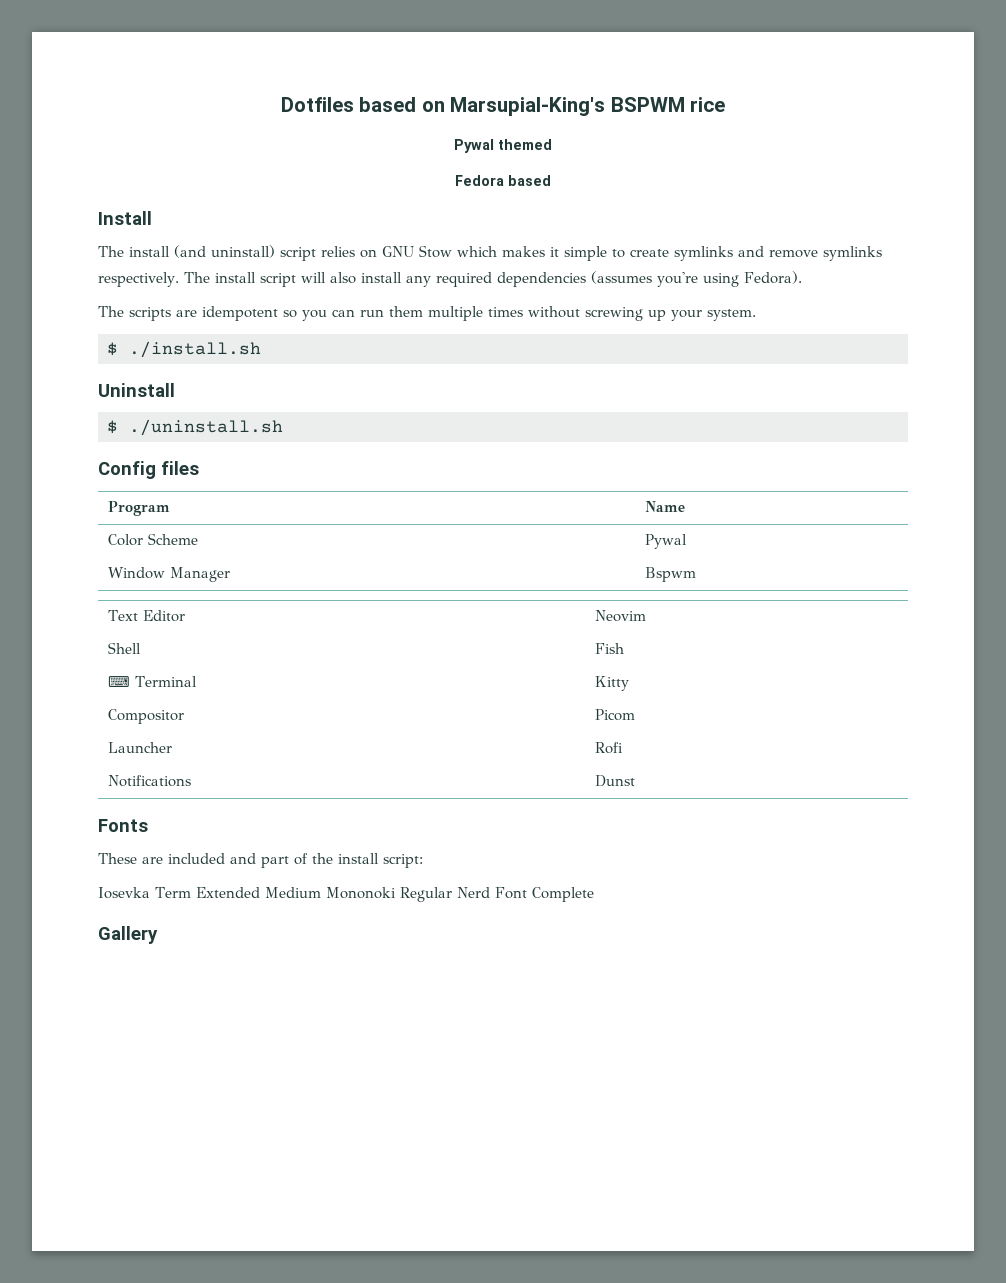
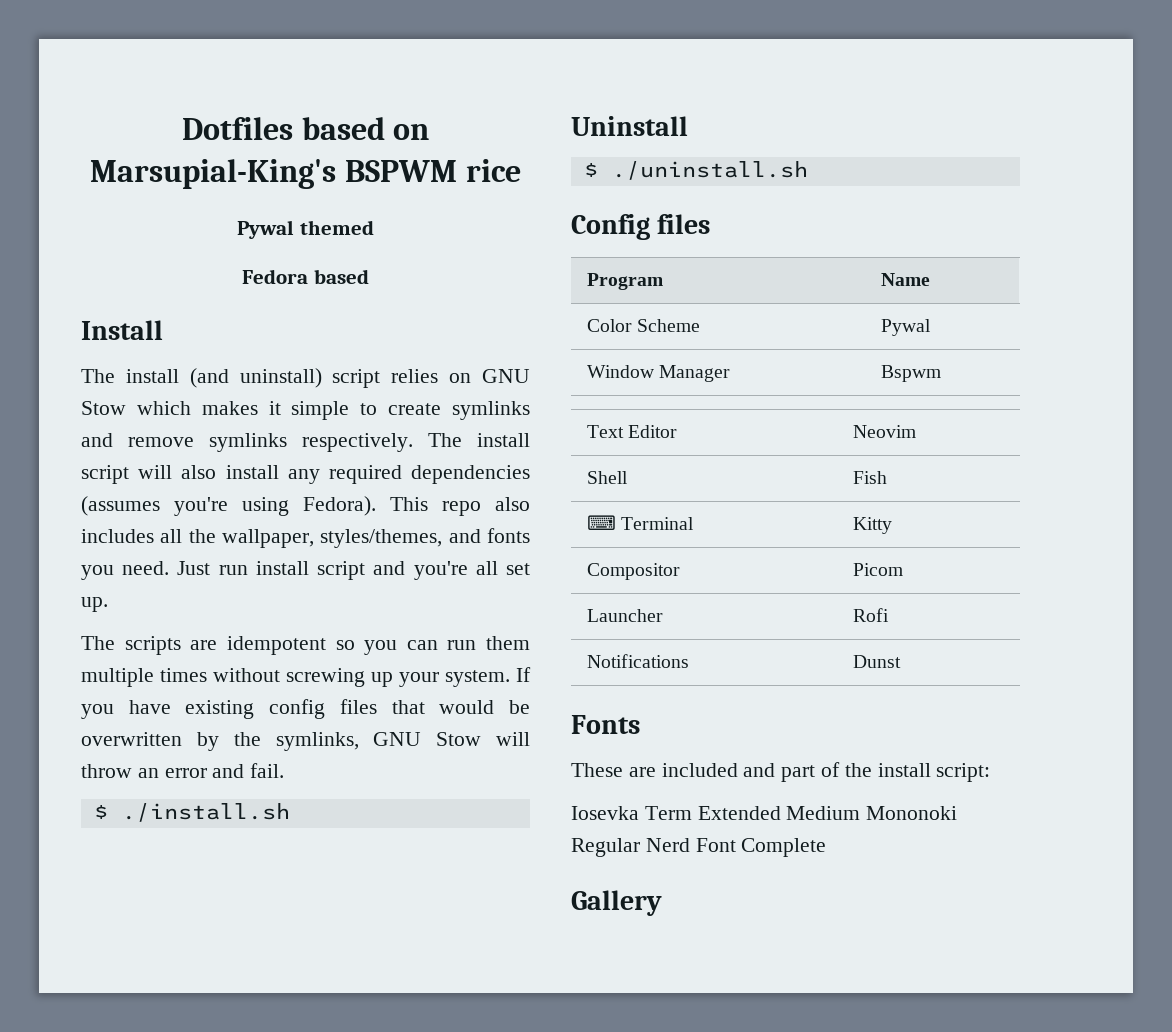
(802, 277) none -> [390,497,530,516] [81,528,530,548] [81,561,530,580] [81,597,108,612] This repo also includes all the wallpaper, styles/themes, and fonts you need. Just run install script and you're all set up.
(756, 315) none -> [516,667,531,682] [81,699,530,719] [81,732,530,751] [81,763,285,778] If you have existing config files that would be overwritten by the symlinks, GNU Stow will throw an error and fail.

